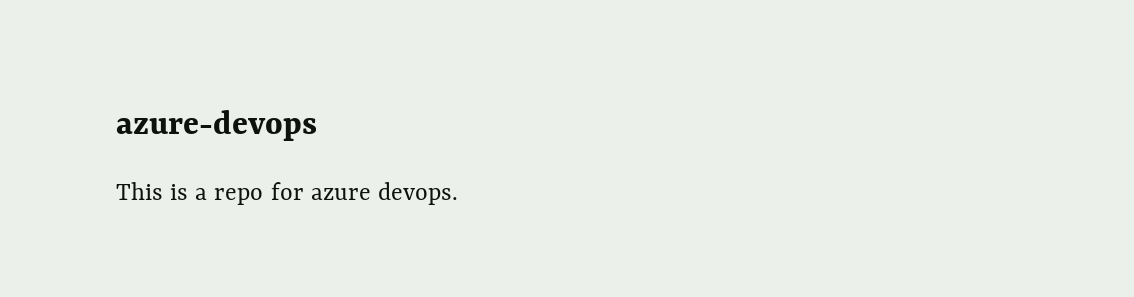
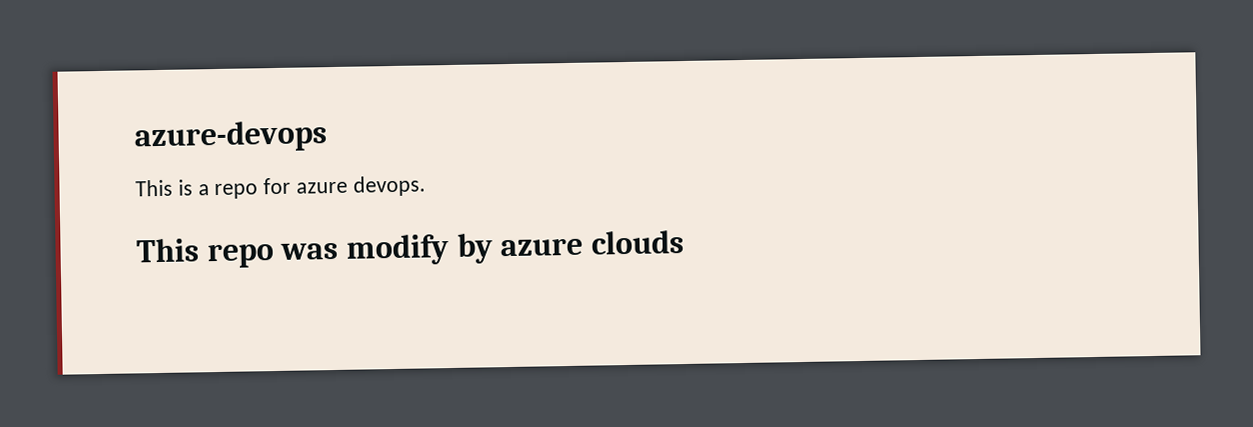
(458, 193) none -> [136,230,684,269] // This repo was modify by azure clouds

